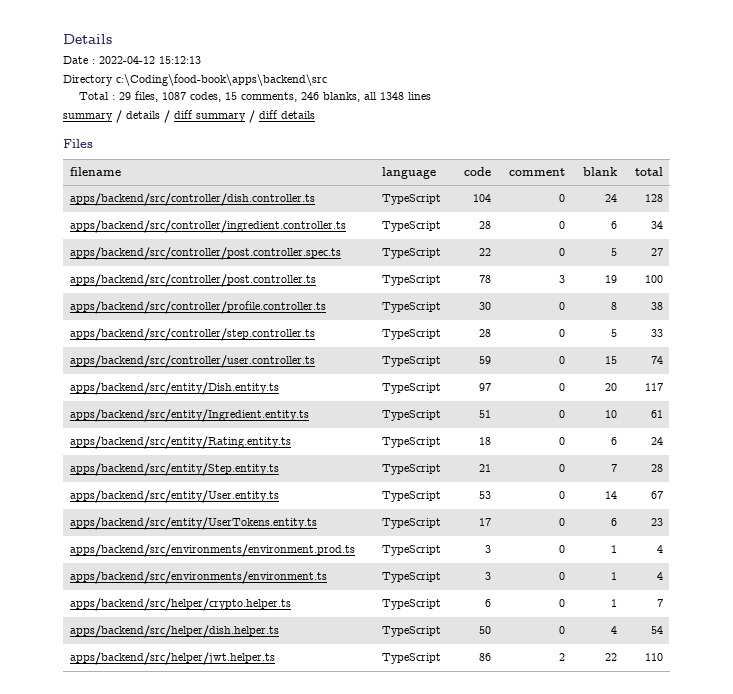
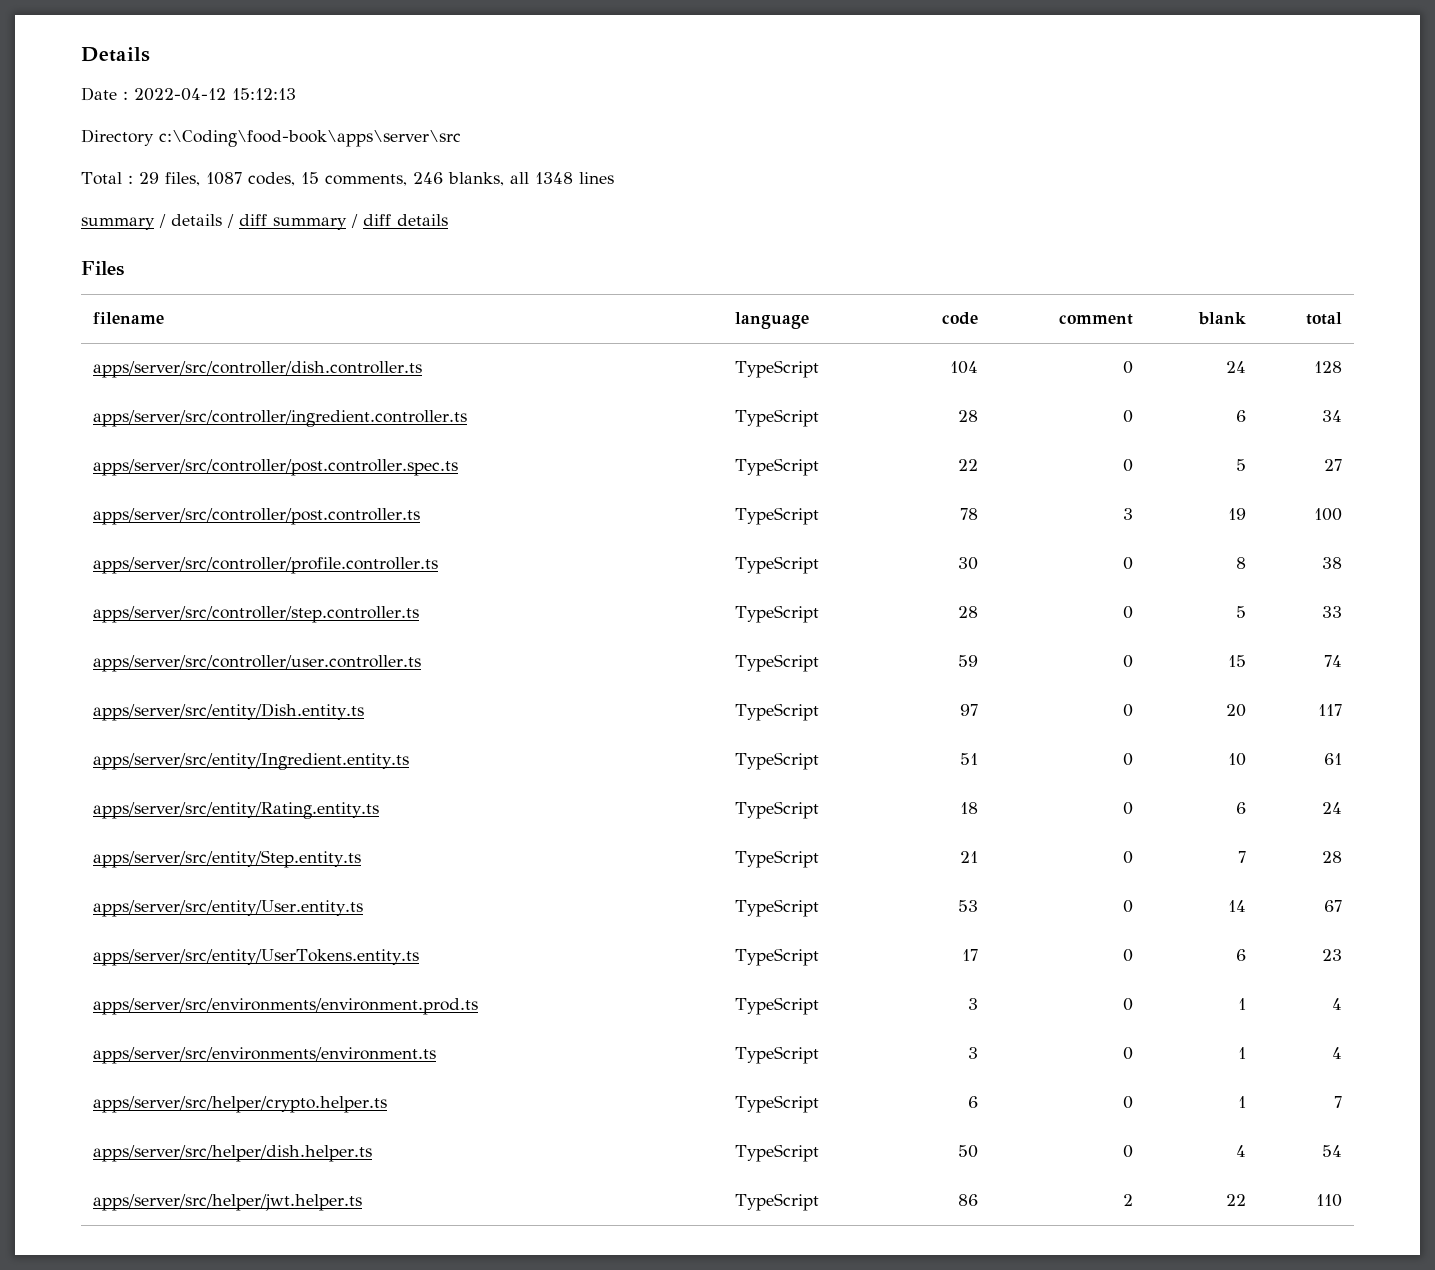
[116,74,327,86] c:\Coding\food-book\apps\backend\src -> [159,130,461,147] c:\Coding\food-book\apps\server\src
[70,193,316,206] apps/backend/src/controller/dish.controller.ts -> [92,361,422,378] apps/server/src/controller/dish.controller.ts
[70,220,347,233] apps/backend/src/controller/ingredient.controller.ts -> [92,410,467,427] apps/server/src/controller/ingredient.controller.ts
[70,247,342,260] apps/backend/src/controller/post.controller.spec.ts -> [92,459,458,476] apps/server/src/controller/post.controller.spec.ts
[70,274,317,287] apps/backend/src/controller/post.controller.ts -> [92,508,420,525] apps/server/src/controller/post.controller.ts
[70,301,327,314] apps/backend/src/controller/profile.controller.ts -> [92,557,438,574] apps/server/src/controller/profile.controller.ts
[70,328,316,341] apps/backend/src/controller/step.controller.ts -> [92,606,419,623] apps/server/src/controller/step.controller.ts
[70,355,316,368] apps/backend/src/controller/user.controller.ts -> [92,655,421,672] apps/server/src/controller/user.controller.ts
[70,382,280,395] apps/backend/src/entity/Dish.entity.ts -> [92,703,364,721] apps/server/src/entity/Dish.entity.ts
[70,409,310,422] apps/backend/src/entity/Ingredient.entity.ts -> [92,753,409,770] apps/server/src/entity/Ingredient.entity.ts
[70,436,292,449] apps/backend/src/entity/Rating.entity.ts -> [92,802,379,819] apps/server/src/entity/Rating.entity.ts
[70,463,280,476] apps/backend/src/entity/Step.entity.ts -> [92,850,361,868] apps/server/src/entity/Step.entity.ts
[70,490,280,503] apps/backend/src/entity/User.entity.ts -> [92,900,363,917] apps/server/src/entity/User.entity.ts
[70,517,318,530] apps/backend/src/entity/UserTokens.entity.ts -> [92,949,419,966] apps/server/src/entity/UserTokens.entity.ts
[70,544,356,557] [382,545,442,556] [484,545,491,553] [558,545,565,553] [610,545,617,553] [656,545,663,553] [70,571,328,584] [382,572,442,583] [484,572,491,580] [558,572,565,580] [610,572,617,580] [656,572,663,580] [70,598,292,611] apps/backend/src/environments/environment.prod.ts | TypeScript | 3 | 0 | 1 | 4 // apps/backend/src/environments/environment.ts | TypeScript | 3 | 0 | 1 | 4 // apps/backend/src/helper/crypto.helper.ts -> [92,998,478,1015] [734,997,819,1015] [968,998,979,1010] [1123,998,1134,1011] [1238,998,1247,1010] [1332,998,1343,1010] [92,1047,436,1064] [734,1046,819,1064] [968,1047,979,1059] [1123,1047,1134,1060] [1238,1047,1247,1059] [1332,1047,1343,1059] [92,1096,387,1113] apps/server/src/environments/environment.prod.ts | TypeScript | 3 | 0 | 1 | 4 // apps/server/src/environments/environment.ts | TypeScript | 3 | 0 | 1 | 4 // apps/server/src/helper/crypto.helper.ts
[70,625,280,638] apps/backend/src/helper/dish.helper.ts -> [92,1145,372,1162] apps/server/src/helper/dish.helper.ts
[70,652,276,665] apps/backend/src/helper/jwt.helper.ts -> [92,1194,362,1211] apps/server/src/helper/jwt.helper.ts

